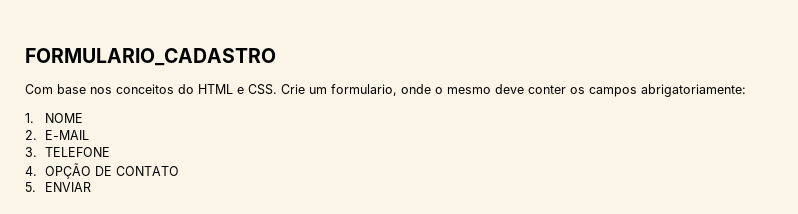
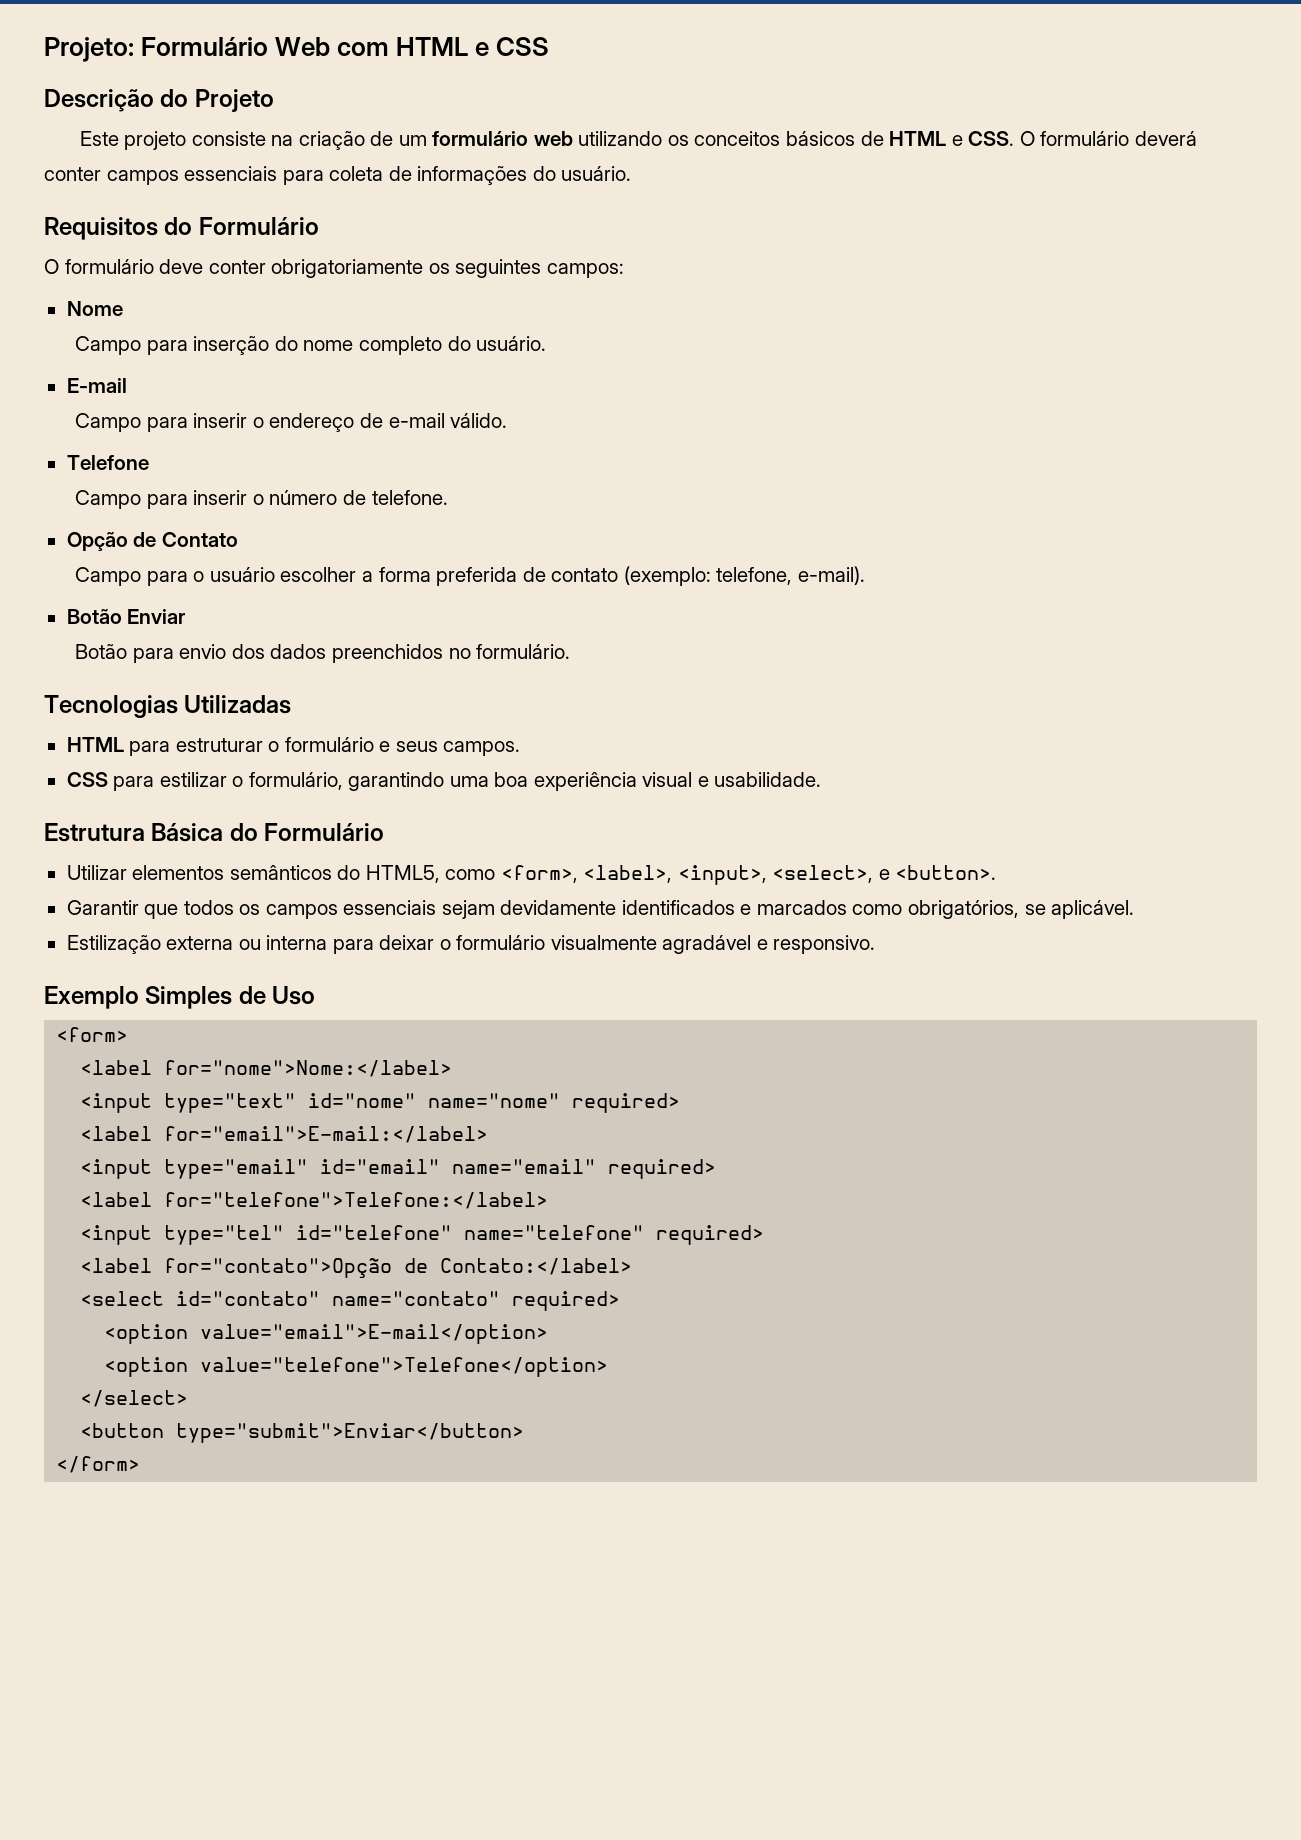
[25,48,276,66] [25,84,746,97] [25,113,84,123] [25,130,90,140] [25,147,111,157] [25,163,180,179] [25,182,92,192] FORMULARIO_CADASTRO // Com base nos conceitos do HTML e CSS. Crie um formulario, onde o mesmo deve conter os campos abrigatoriamente: // 1. NOME // 2. E-MAIL // 3. TELEFONE // 4. OPÇÃO DE CONTATO // 5. ENVIAR -> [44,37,550,62] [44,89,274,112] [79,131,1197,150] [44,166,632,185] [44,217,319,240] [44,259,624,278] [66,301,123,316] [75,336,547,355] [66,378,127,393] [75,413,508,432] [66,455,149,470] [75,490,448,509] [66,532,238,551] [75,566,865,586] [66,609,186,624] [75,644,571,663] [44,695,292,718] [66,737,521,756] [66,772,822,791] [44,823,385,842] [66,865,997,885] [66,900,1135,919] [66,935,876,954] [44,986,316,1009] [56,1027,129,1042] [80,1060,453,1077] [80,1093,681,1113] [80,1126,489,1143] [80,1159,717,1179] [80,1192,549,1209] [80,1225,765,1245] [80,1258,633,1278] [80,1291,621,1311] [104,1324,549,1344] [104,1357,609,1377] [80,1390,189,1407] [80,1423,525,1443] [56,1456,141,1473] Projeto: Formulário Web com HTML e CSS // Descrição do Projeto // Este projeto consiste na criação de um formulário web utilizando os conceitos básicos de HTML e CSS. O formulário deverá conter campos essenciais para coleta de informações do usuário. // Requisitos do Formulário // O formulário deve conter obrigatoriamente os seguintes campos: // Nome // Campo para inserção do nome completo do usuário. // E-mail // Campo para inserir o endereço de e-mail válido. // Telefone // Campo para inserir o número de telefone. // Opção de Contato // Campo para o usuário escolher a forma preferida de contato (exemplo: telefone, e-mail). // Botão Enviar // Botão para envio dos dados preenchidos no formulário. // Tecnologias Utilizadas // HTML para estruturar o formulário e seus campos. // CSS para estilizar o formulário, garantindo uma boa experiência visual e usabilidade. // Estrutura Básica do Formulário // Utilizar elementos semânticos do HTML5, como <form>, <label>, <input>, <select>, e <button>. // Garantir que todos os campos essenciais sejam devidamente identificados e marcados como obrigatórios, se aplicável. // Estilização externa ou interna para deixar o formulário visualmente agradável e responsivo. // Exemplo Simples de Uso // <form> // <label for="nome">Nome:</label> // <input type="text" id="nome" name="nome" required> // <label for="email">E-mail:</label> // <input type="email" id="email" name="email" required> // <label for="telefone">Telefone:</label> // <input type="tel" id="telefone" name="telefone" required> // <label for="contato">Opção de Contato:</label> // <select id="contato" name="contato" required> // <option value="email">E-mail</option> // <option value="telefone">Telefone</option> // </select> // <button type="submit">Enviar</button> // </form>

